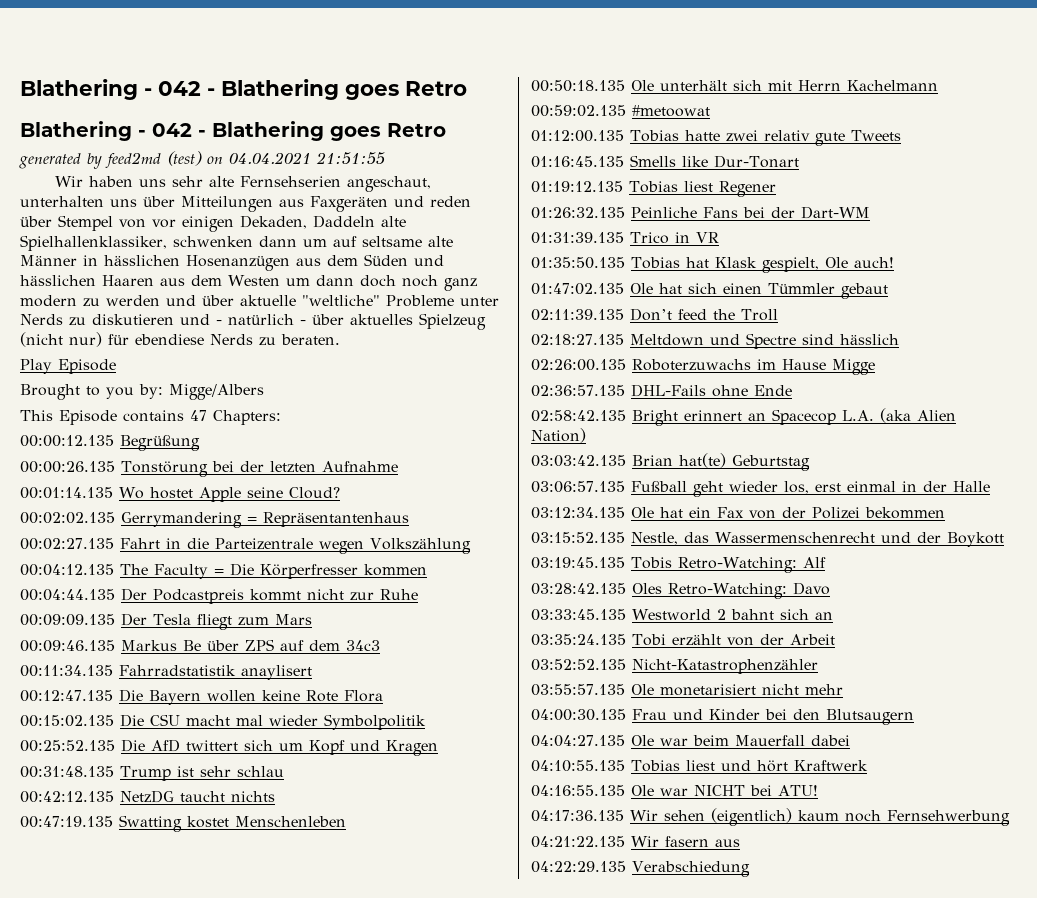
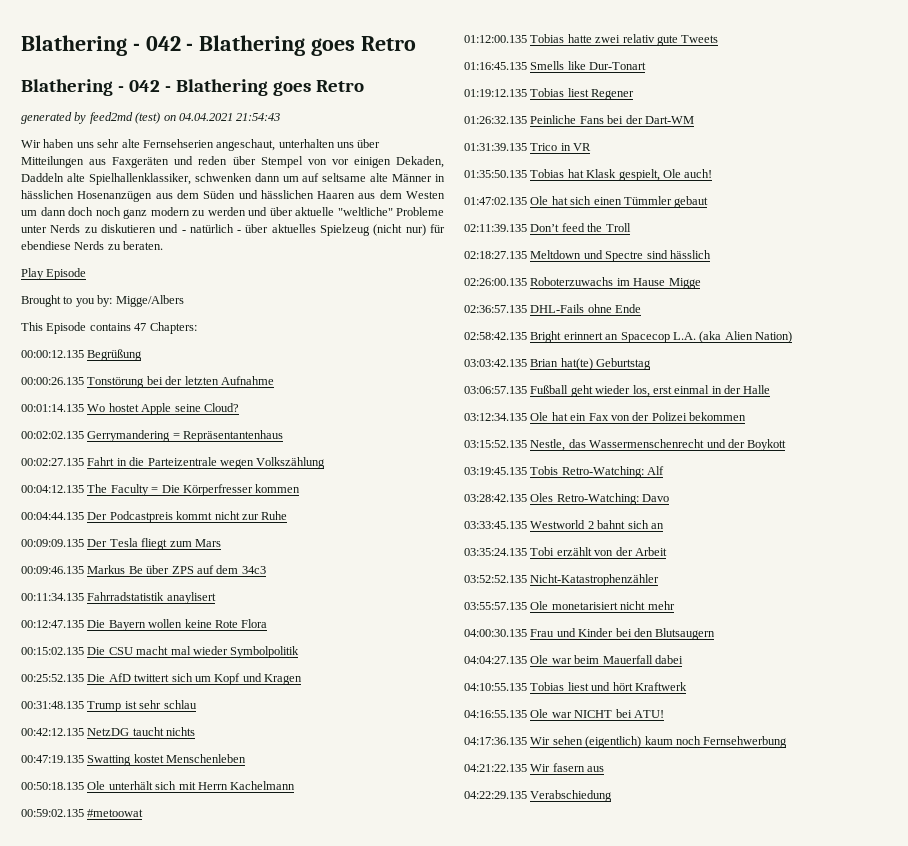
[316,152,385,165] 21:51:55 -> [236,113,281,121] 21:54:43

